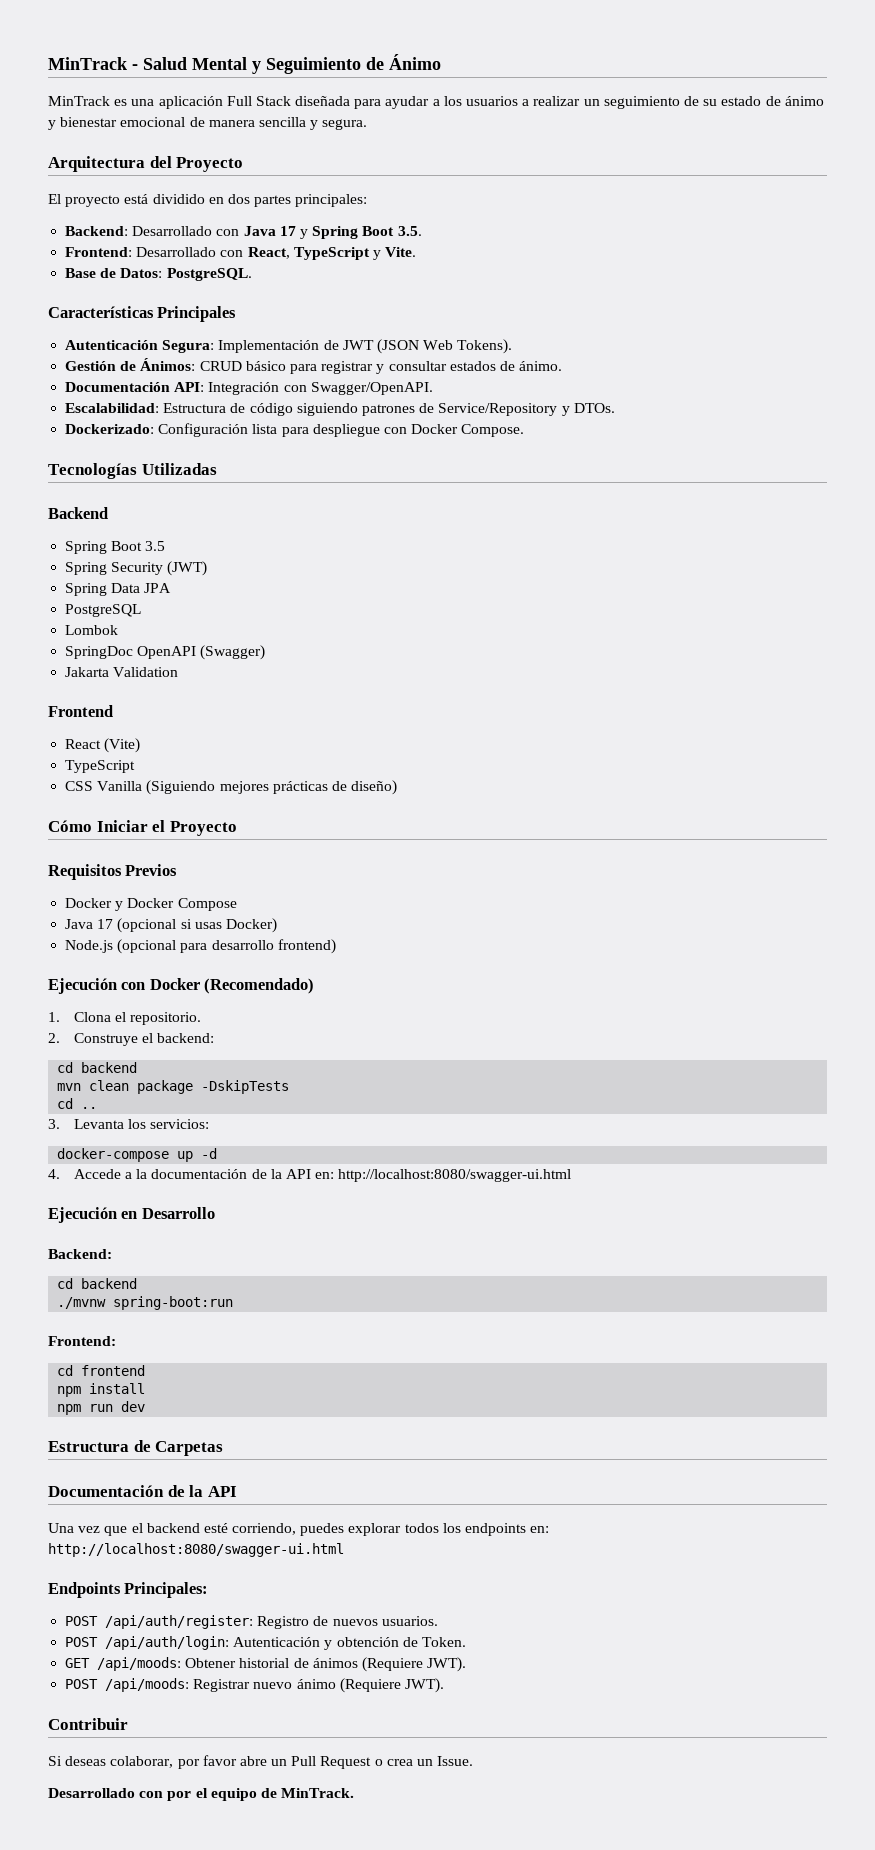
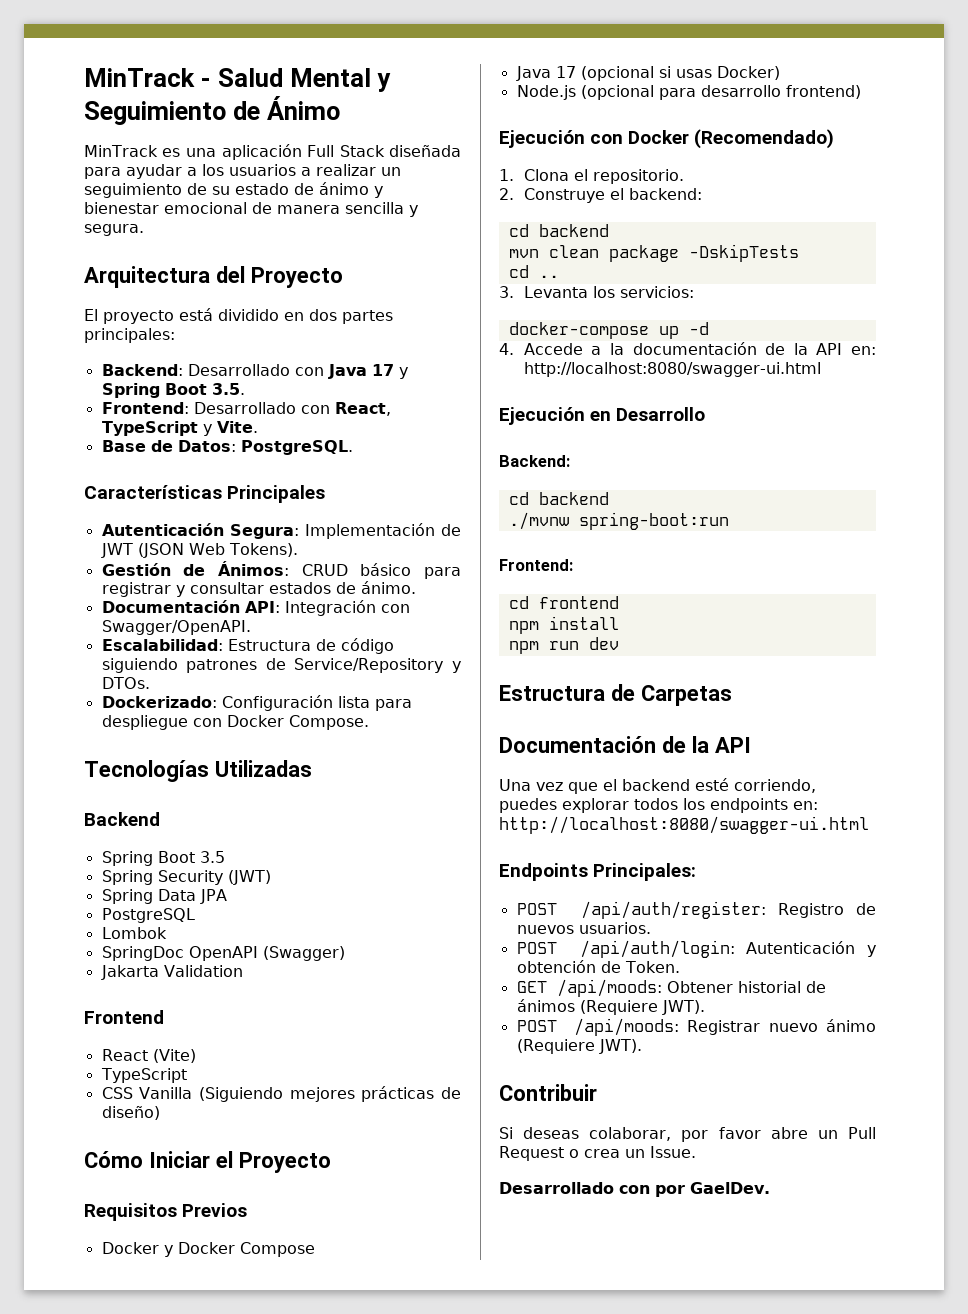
[195,1788,355,1801] el equipo de MinTrack. -> [690,1182,770,1194] GaelDev.

